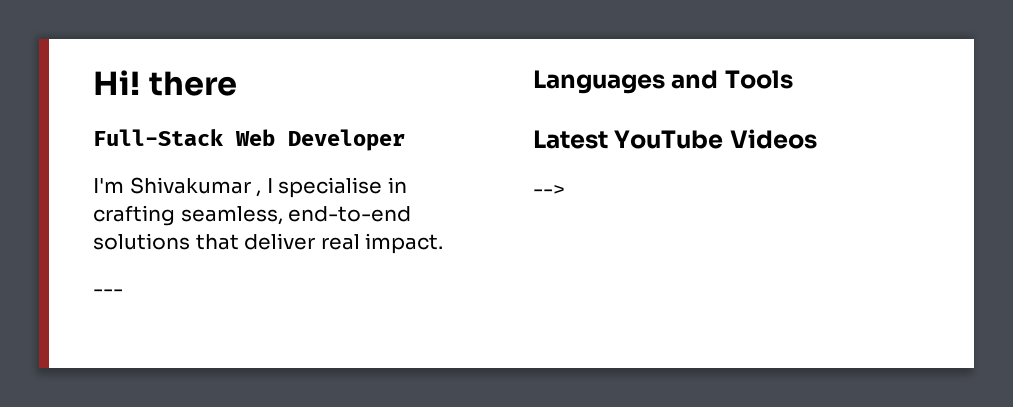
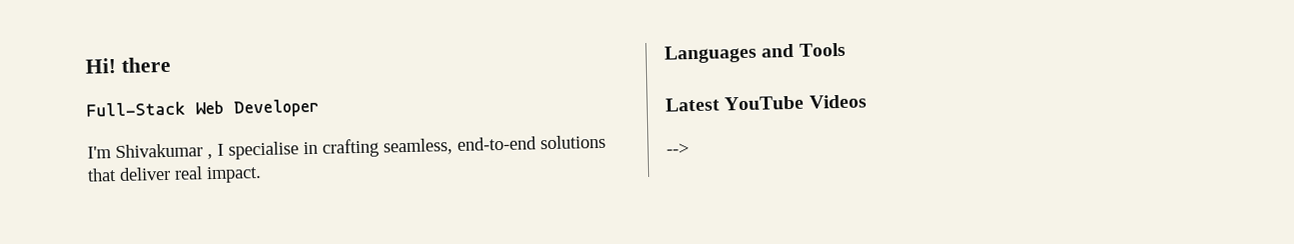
[93,289,123,296] // --- -> (262, 175) none

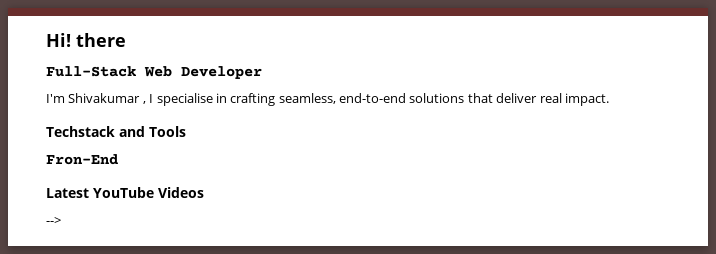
[664,44,757,64] Languages -> [46,126,115,137] Techstack
(846, 49) none -> [46,154,118,165] // Fron-End

